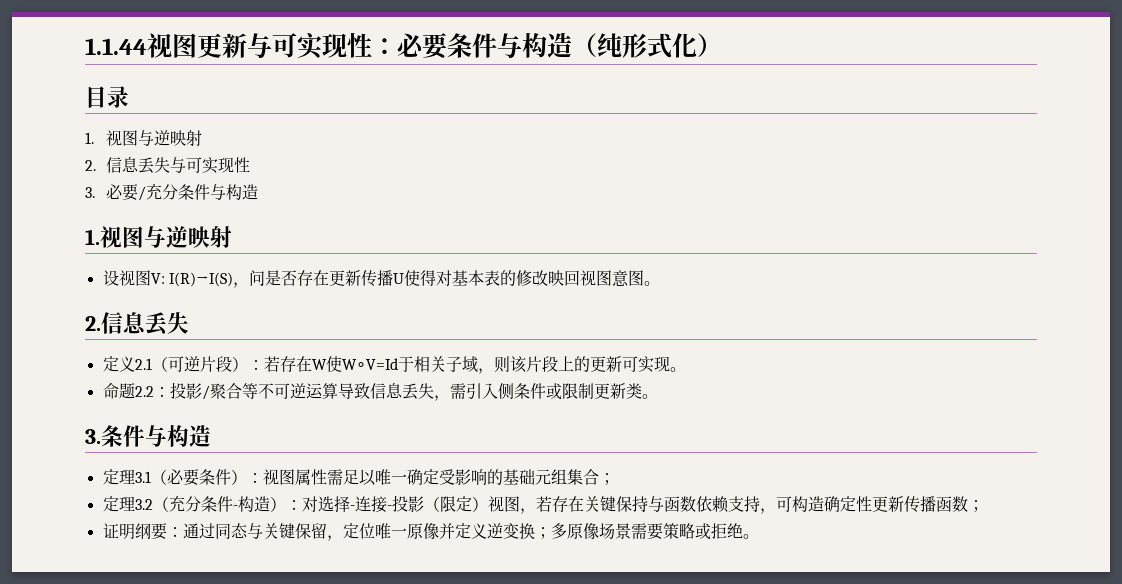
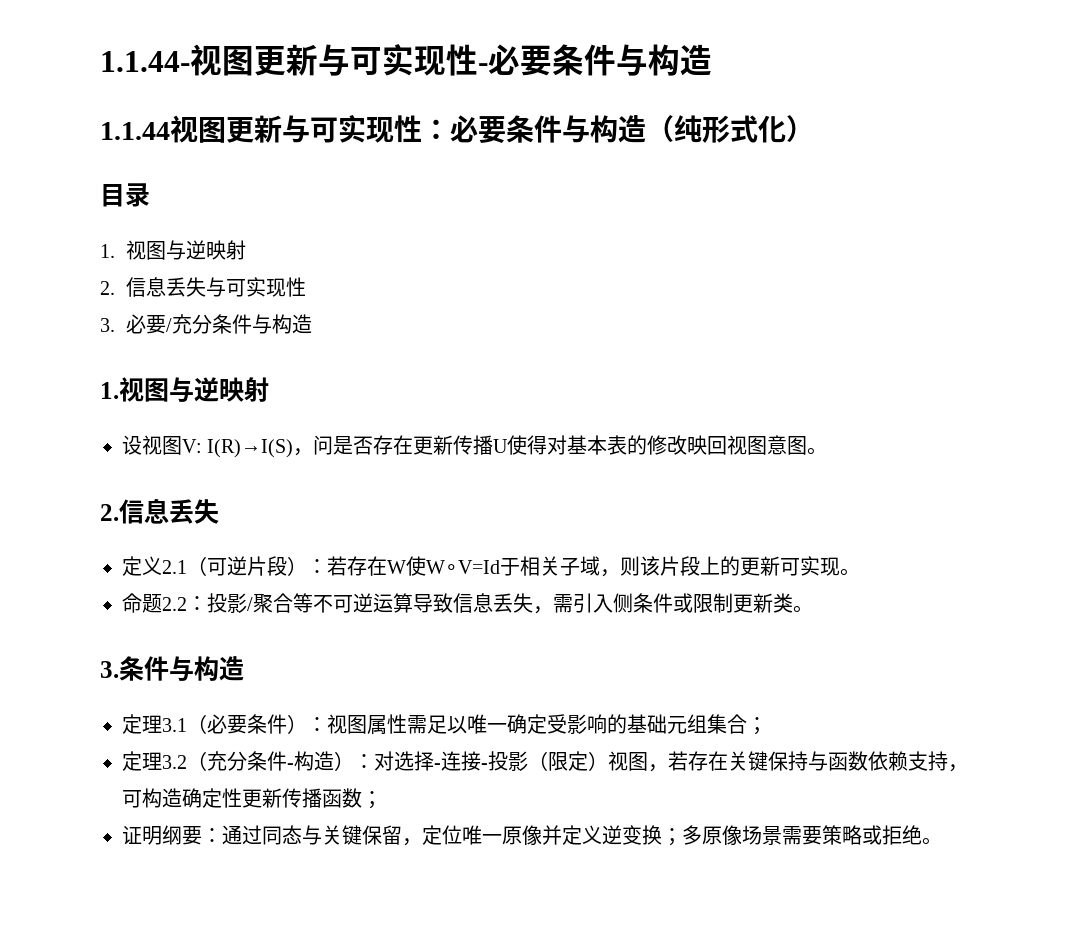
(85, 46) none -> [100,44,712,76] 1.1.44-视图更新与可实现性-必要条件与构造 //

